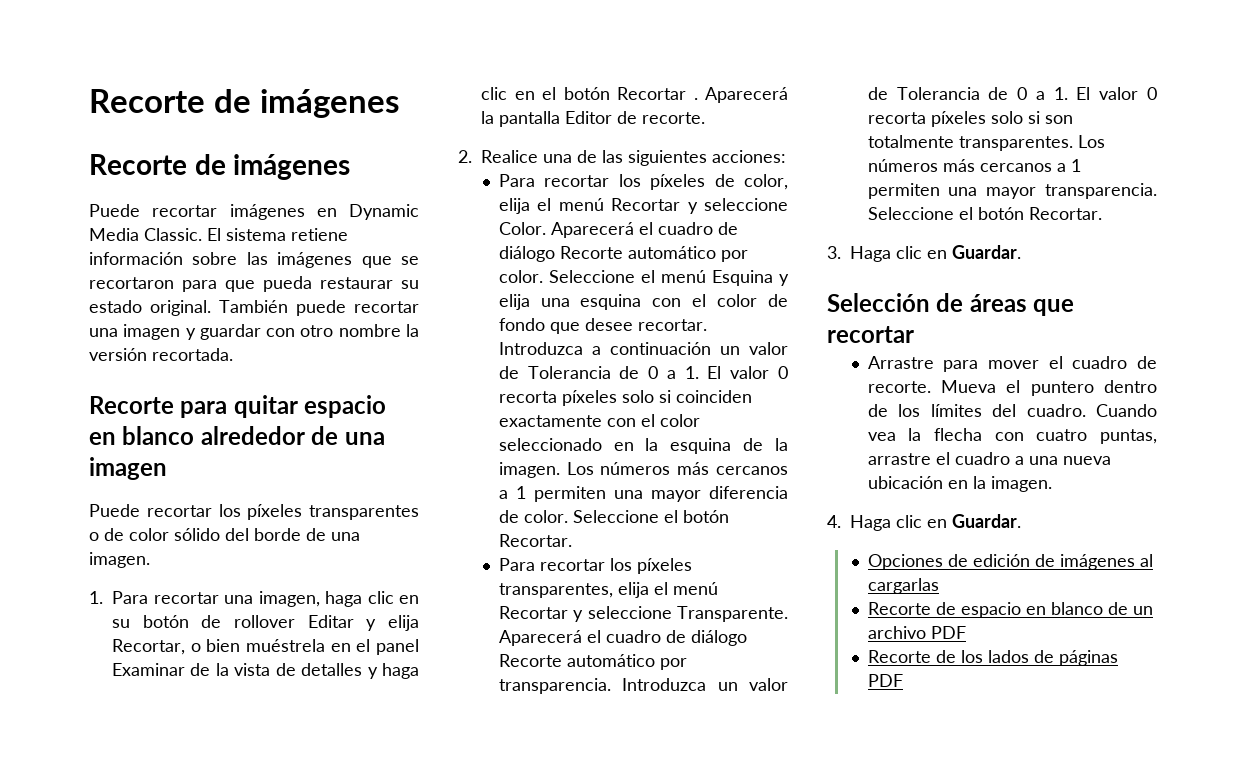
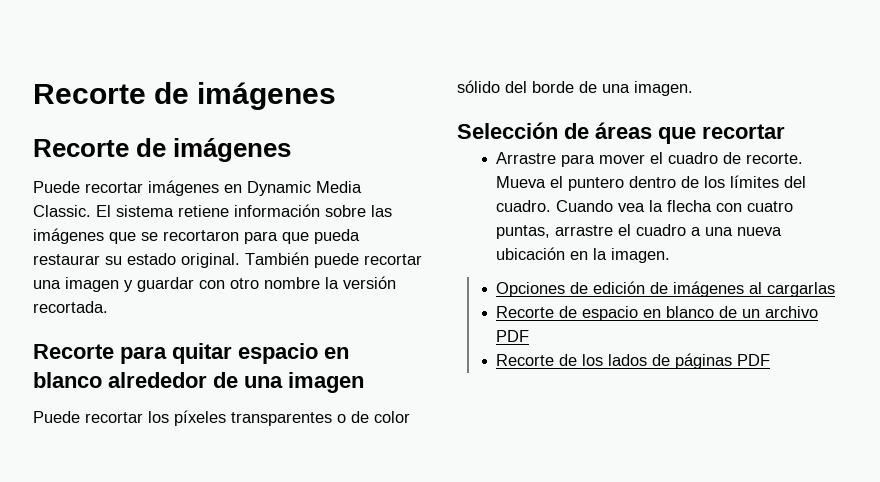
[89,591,419,607] [112,615,419,631] [112,639,419,655] [112,663,419,679] [481,87,788,103] [481,111,705,127] [458,150,786,166] [498,174,788,190] [498,198,788,214] [498,222,738,238] [498,246,748,262] [498,270,789,286] [498,294,788,310] [498,318,707,334] [498,342,788,355] [498,366,788,379] [498,390,752,406] [498,414,700,427] [498,438,788,454] [498,462,788,478] [498,486,788,502] [498,510,729,523] [498,534,572,547] [498,558,692,574] [498,582,718,598] [498,606,788,622] [498,630,747,646] [498,654,687,670] [498,678,788,694] [867,87,1157,100] [867,111,1073,127] [867,135,1105,151] [867,159,1081,172] [867,183,1157,199] [867,207,1102,220] [827,245,1021,262] // 1. Para recortar una imagen, haga clic en su botón de rollover Editar y elija Recortar, o bien muéstrela en el panel Examinar de la vista de detalles y haga clic en el botón Recortar . Aparecerá la pantalla Editor de recorte. // 2. Realice una de las siguientes acciones: // Para recortar los píxeles de color, elija el menú Recortar y seleccione Color. Aparecerá el cuadro de diálogo Recorte automático por color. Seleccione el menú Esquina y elija una esquina con el color de fondo que desee recortar. Introduzca a continuación un valor de Tolerancia de 0 a 1. El valor 0 recorta píxeles solo si coinciden exactamente con el color seleccionado en la esquina de la imagen. Los números más cercanos a 1 permiten una mayor diferencia de color. Seleccione el botón Recortar. // Para recortar los píxeles transparentes, elija el menú Recortar y seleccione Transparente. Aparecerá el cuadro de diálogo Recorte automático por transparencia. Introduzca un valor de Tolerancia de 0 a 1. El valor 0 recorta píxeles solo si son totalmente transparentes. Los números más cercanos a 1 permiten una mayor transparencia. Seleccione el botón Recortar. // 3. Haga clic en Guardar. -> (693, 88) none
[827,514,1021,531] // 4. Haga clic en Guardar. -> (671, 255) none

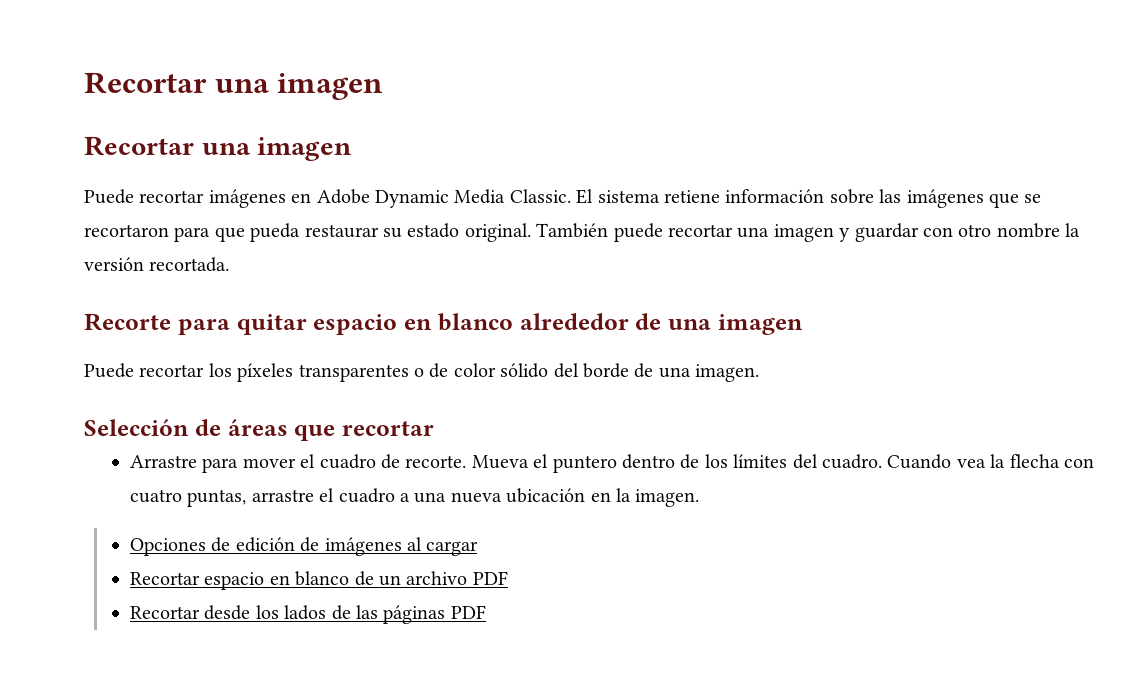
[33,82,337,110] [33,138,292,162] Recorte de imágenes // Recorte de imágenes -> [84,72,384,100] [84,136,353,161] Recortar una imagen // Recortar una imagen
(242, 188) none -> [316,189,370,204] Adobe
[767,282,836,297] [496,306,578,318] cargarlas // Recorte de -> [426,541,479,556] [129,572,200,585] cargar // Recortar
[496,354,578,366] Recorte de -> [129,605,251,620] Recortar desde
(671, 360) none -> [355,605,378,619] las

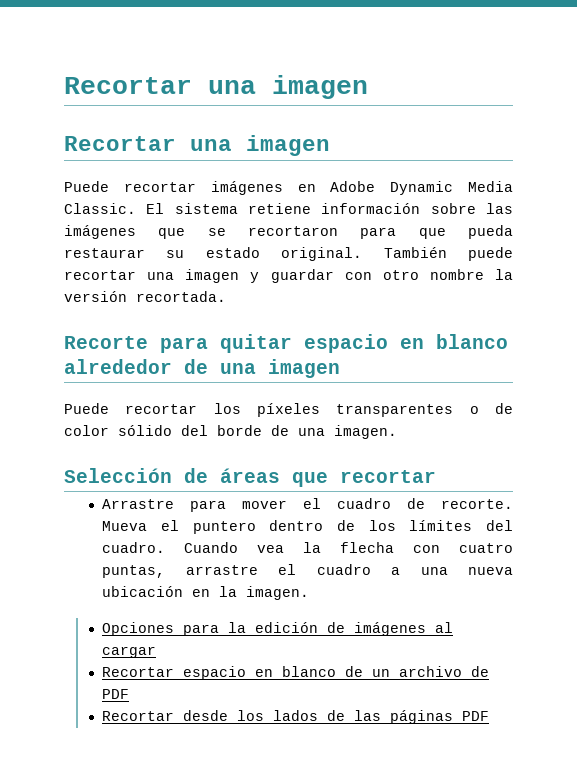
[211,537,231,552] de -> [183,622,247,636] para la
(468, 578) none -> [471,666,490,677] de

